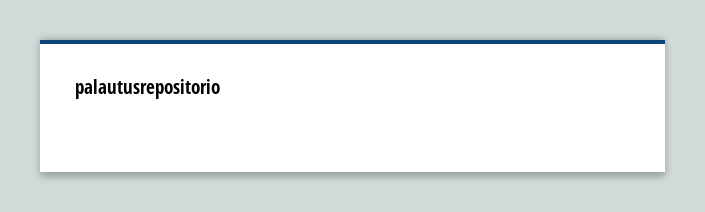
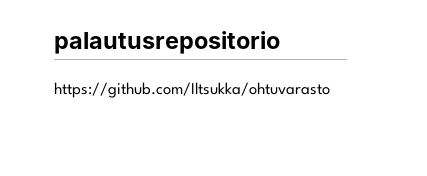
(220, 89) none -> [54,82,330,98] // https://github.com/Iltsukka/ohtuvarasto

